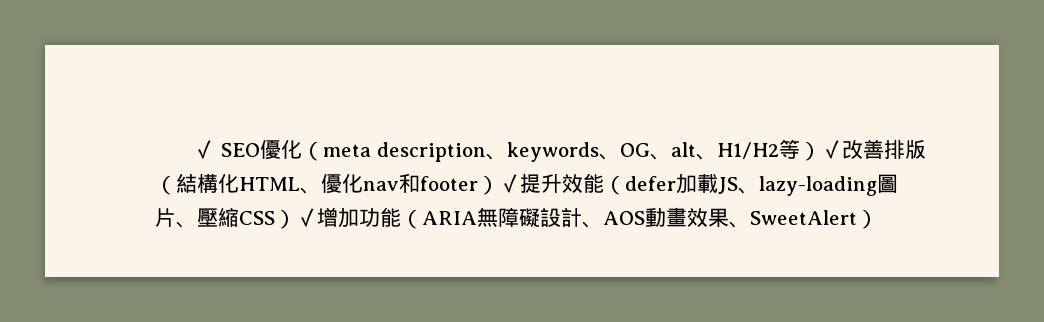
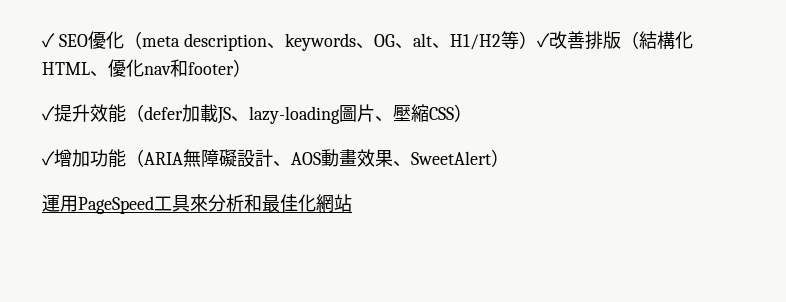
(499, 185) none -> (251, 68) //
(296, 219) none -> (472, 113) //
(878, 219) none -> [42,194,352,214] // 運用PageSpeed工具來分析和最佳化網站

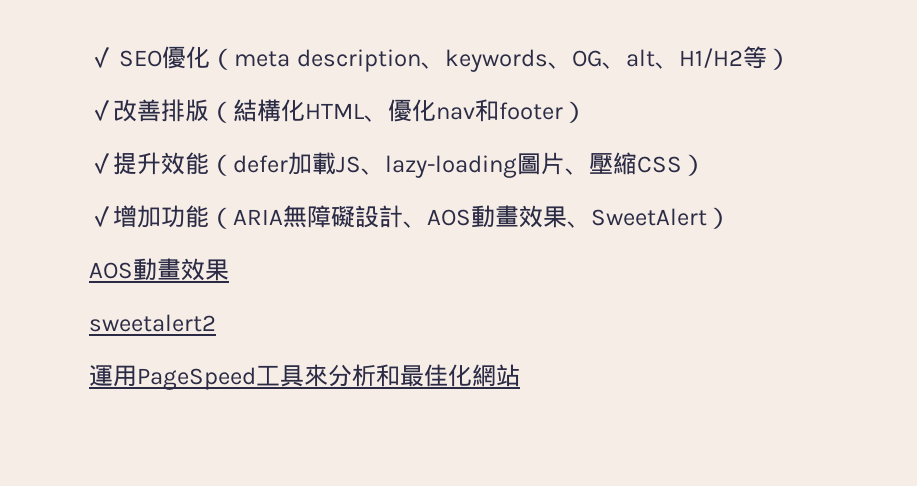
(537, 40) none -> (791, 59) //
(509, 158) none -> [89,258,229,281] [89,314,216,332] // AOS動畫效果 // sweetalert2

